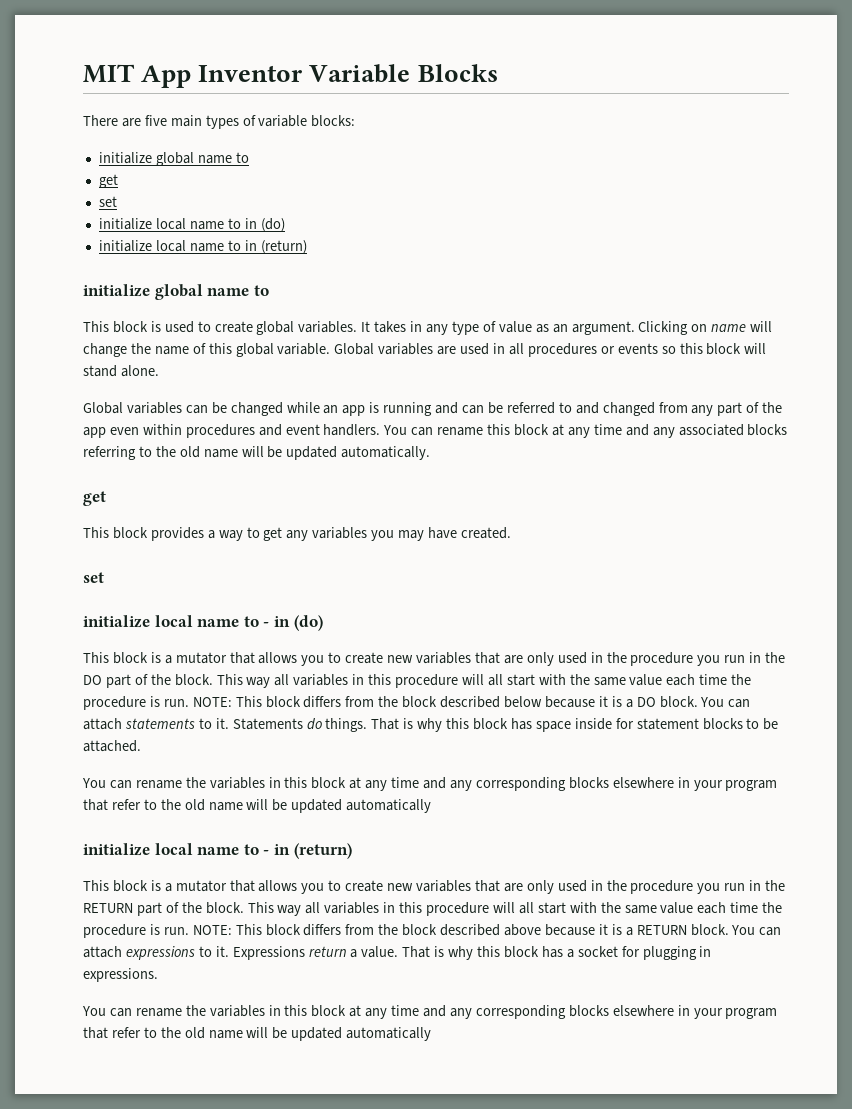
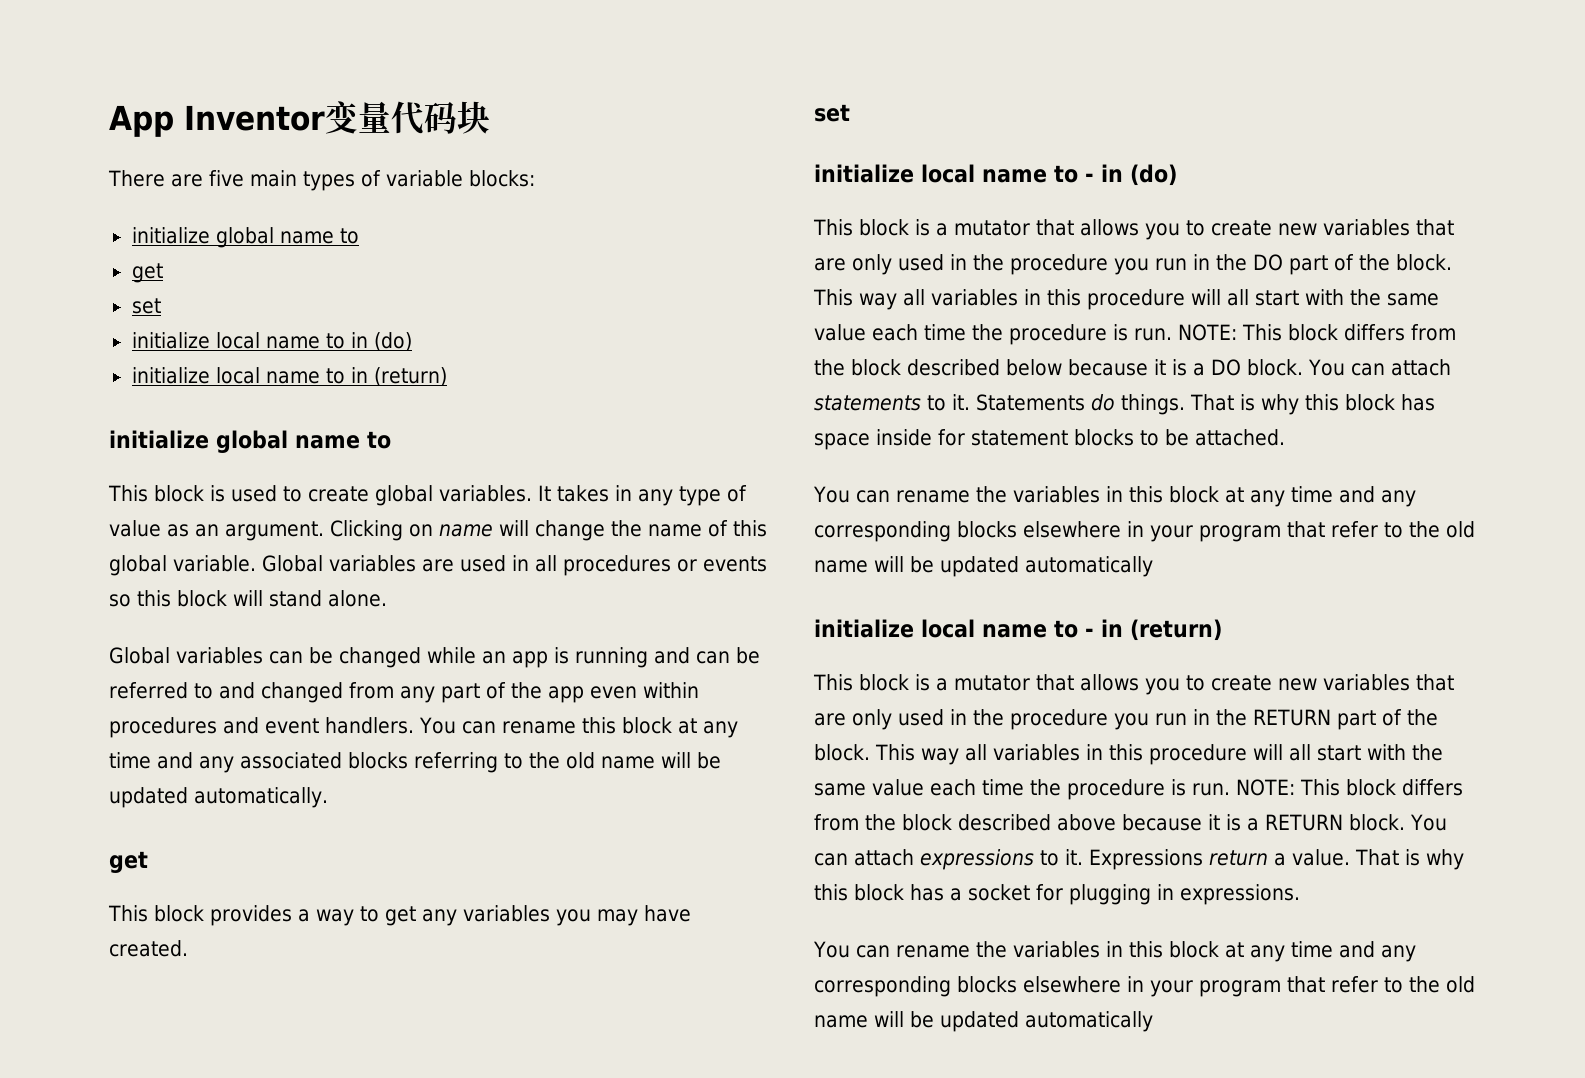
[83,64,135,83] MIT -> (109, 121) none
[309,64,498,83] Variable Blocks -> [325,101,490,135] 变量代码块

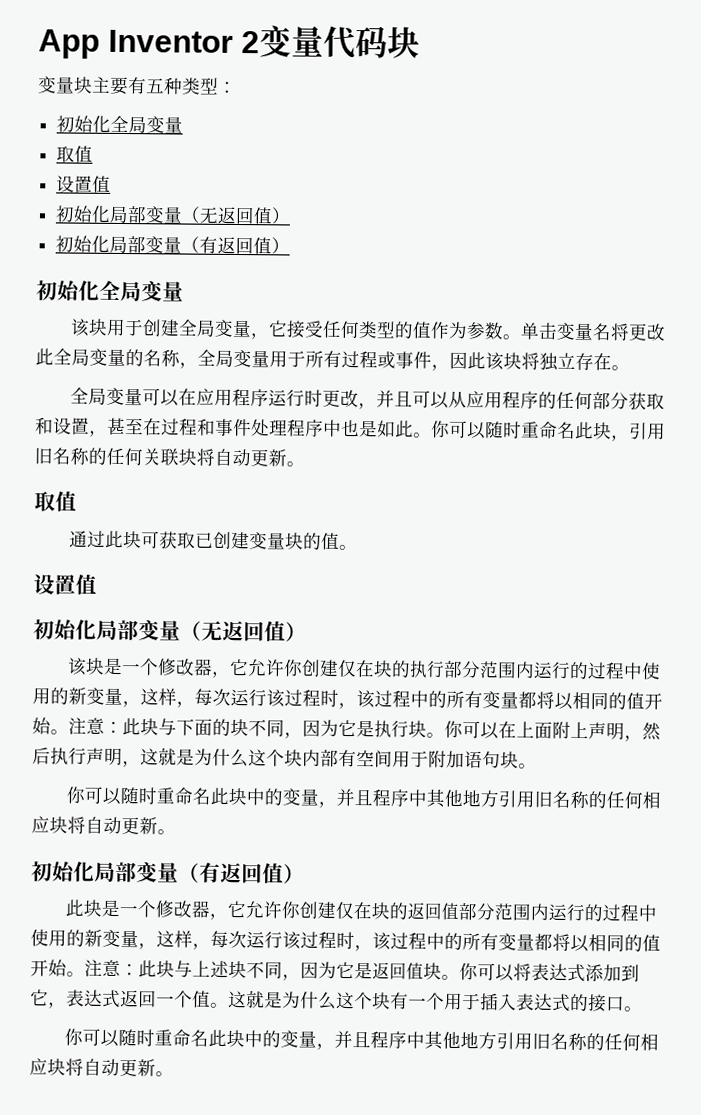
(325, 118) none -> [241,31,260,54] 2
[108,170,535,191] [131,227,359,248] [131,263,163,283] [131,298,161,314] [131,332,412,351] [131,367,447,386] [109,430,391,453] [108,485,747,506] [109,520,767,541] [109,555,767,576] [109,590,387,607] [109,647,760,668] [109,682,699,703] [109,717,738,738] [109,752,721,773] [109,787,328,808] [109,851,148,873] [108,905,691,926] [109,940,188,957] [814,104,850,122] [814,164,1177,186] [813,219,1454,240] [814,254,1452,275] [813,289,1439,310] [814,324,1456,345] [814,359,1451,376] [814,394,1435,415] [814,429,1285,450] [813,486,1416,507] [814,521,1475,542] [814,556,1153,577] [814,619,1222,641] [813,674,1454,695] [814,709,1438,730] [814,744,1443,765] [814,779,1463,800] [814,814,1447,831] [814,849,1464,870] [814,884,1300,905] [813,941,1416,962] [814,976,1475,997] [814,1011,1153,1032] There are five main types of variable blocks: // initialize global name to // get // set // initialize local name to in (do) // initialize local name to in (return) // initialize global name to // This block is used to create global variables. It takes in any type of value as an argument. Clicking on name will change the name of this global variable. Global variables are used in all procedures or events so this block will stand alone. // Global variables can be changed while an app is running and can be referred to and changed from any part of the app even within procedures and event handlers. You can rename this block at any time and any associated blocks referring to the old name will be updated automatically. // get // This block provides a way to get any variables you may have created. // set // initialize local name to - in (do) // This block is a mutator that allows you to create new variables that are only used in the procedure you run in the DO part of the block. This way all variables in this procedure will all start with the same value each time the procedure is run. NOTE: This block differs from the block described below because it is a DO block. You can attach statements to it. Statements do things. That is why this block has space inside for statement blocks to be attached. // You can rename the variables in this block at any time and any corresponding blocks elsewhere in your program that refer to the old name will be updated automatically // initialize local name to - in (return) // This block is a mutator that allows you to create new variables that are only used in the procedure you run in the RETURN part of the block. This way all variables in this procedure will all start with the same value each time the procedure is run. NOTE: This block differs from the block described above because it is a RETURN block. You can attach expressions to it. Expressions return a value. That is why this block has a socket for plugging in expressions. // You can rename the variables in this block at any time and any corresponding blocks elsewhere in your program that refer to the old name will be updated automatically -> [38,76,237,96] [56,115,184,134] [56,145,94,163] [56,175,112,193] [55,205,292,225] [55,235,291,255] [36,280,184,302] [70,318,667,341] [35,348,630,371] [70,387,666,410] [35,417,666,442] [34,447,305,467] [34,491,77,512] [69,530,359,551] [33,574,97,595] [33,619,307,642] [67,657,662,680] [32,687,663,710] [32,717,661,742] [32,747,537,769] [66,786,662,809] [31,816,176,835] [31,861,305,884] [65,899,658,922] [30,929,661,953] [30,959,640,983] [30,989,643,1013] [64,1028,660,1051] [29,1058,174,1077] 变量块主要有五种类型： // 初始化全局变量 // 取值 // 设置值 // 初始化局部变量（无返回值） // 初始化局部变量（有返回值） // 初始化全局变量 // 该块用于创建全局变量，它接受任何类型的值作为参数。单击变量名将更改此全局变量的名称，全局变量用于所有过程或事件，因此该块将独立存在。 // 全局变量可以在应用程序运行时更改，并且可以从应用程序的任何部分获取和设置，甚至在过程和事件处理程序中也是如此。你可以随时重命名此块，引用旧名称的任何关联块将自动更新。 // 取值 // 通过此块可获取已创建变量块的值。 // 设置值 // 初始化局部变量（无返回值） // 该块是一个修改器，它允许你创建仅在块的执行部分范围内运行的过程中使用的新变量，这样，每次运行该过程时，该过程中的所有变量都将以相同的值开始。注意：此块与下面的块不同，因为它是执行块。你可以在上面附上声明，然后执行声明，这就是为什么这个块内部有空间用于附加语句块。 // 你可以随时重命名此块中的变量，并且程序中其他地方引用旧名称的任何相应块将自动更新。 // 初始化局部变量（有返回值） // 此块是一个修改器，它允许你创建仅在块的返回值部分范围内运行的过程中使用的新变量，这样，每次运行该过程时，该过程中的所有变量都将以相同的值开始。注意：此块与上述块不同，因为它是返回值块。你可以将表达式添加到它，表达式返回一个值。这就是为什么这个块有一个用于插入表达式的接口。 // 你可以随时重命名此块中的变量，并且程序中其他地方引用旧名称的任何相应块将自动更新。

